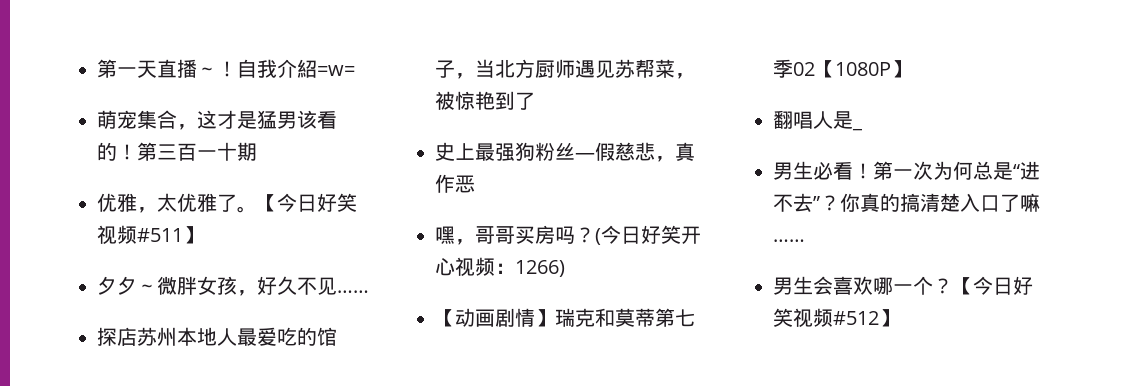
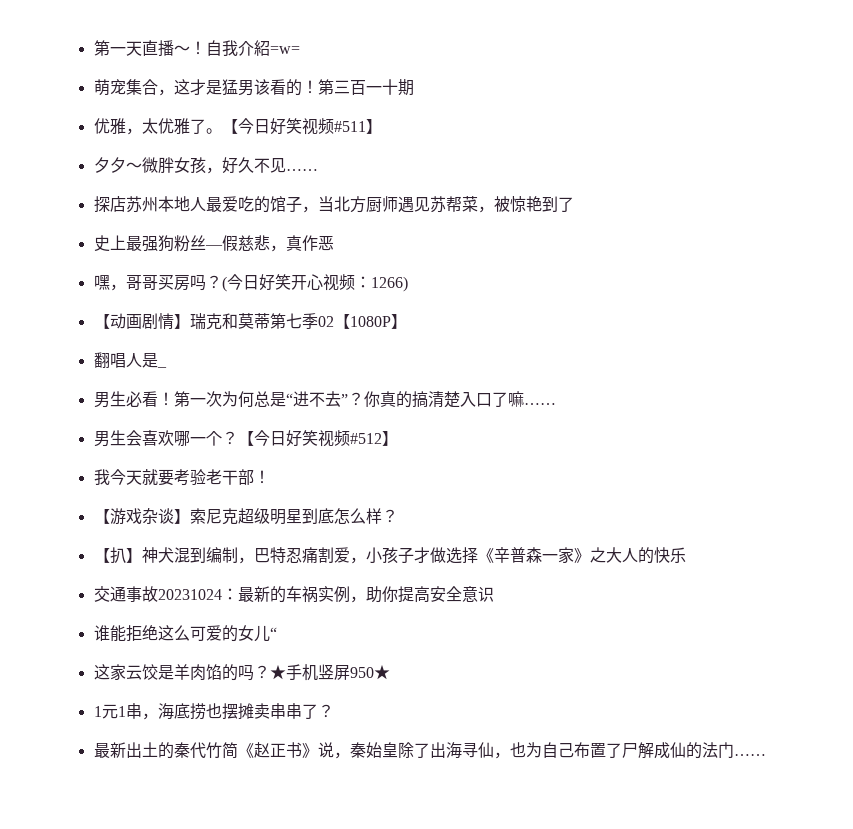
(899, 318) none -> [93,469,270,486] [93,508,398,525] [93,547,686,564] [93,586,494,603] [93,625,277,642] [93,664,390,681] [93,703,334,720] [93,742,766,759] // 我今天就要考验老干部！ // 【游戏杂谈】索尼克超级明星到底怎么样？ // 【扒】神犬混到编制，巴特忍痛割爱，小孩子才做选择《辛普森一家》之大人的快乐 // 交通事故20231024：最新的车祸实例，助你提高安全意识 // 谁能拒绝这么可爱的女儿“ // 这家云饺是羊肉馅的吗？★手机竖屏950★ // 1元1串，海底捞也摆摊卖串串了？ // 最新出土的秦代竹简《赵正书》说，秦始皇除了出海寻仙，也为自己布置了尸解成仙的法门……

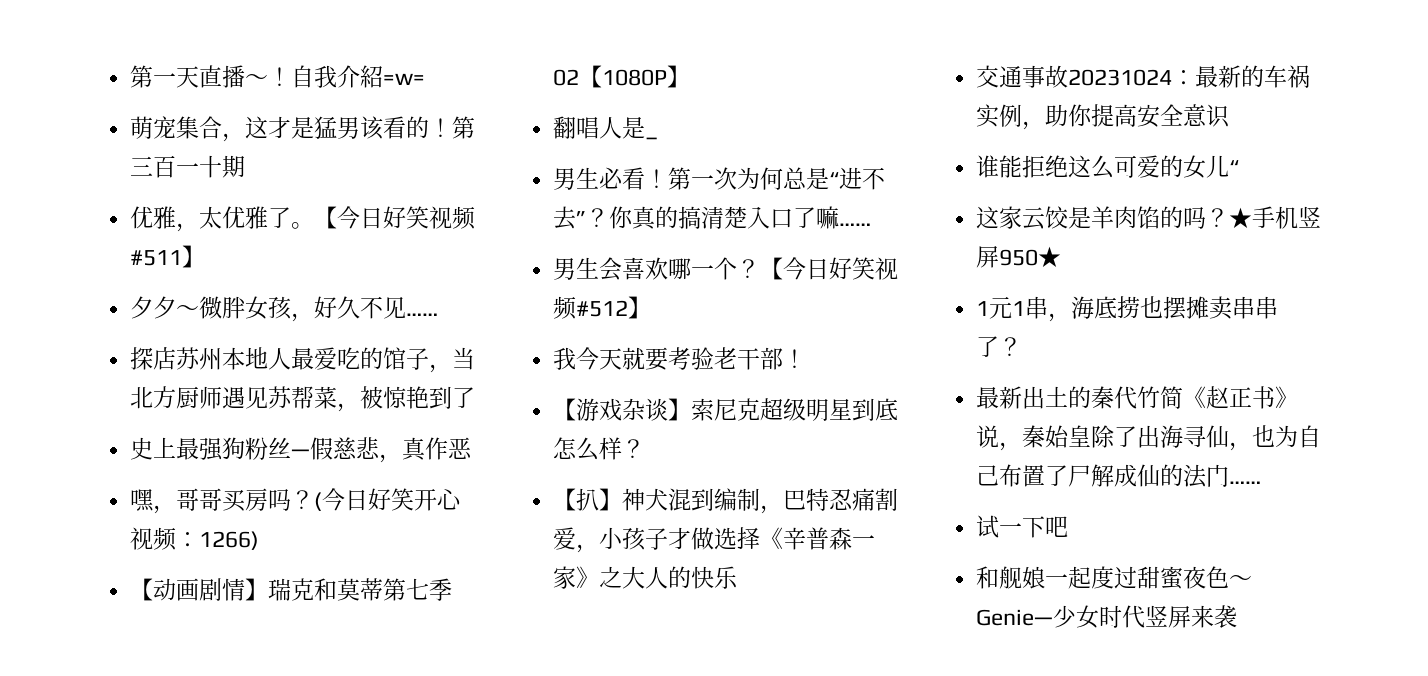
(766, 755) none -> [976,515,1069,538] [976,566,1253,590] [976,605,1238,629] // 试一下吧 // 和舰娘一起度过甜蜜夜色～Genie—少女时代竖屏来袭

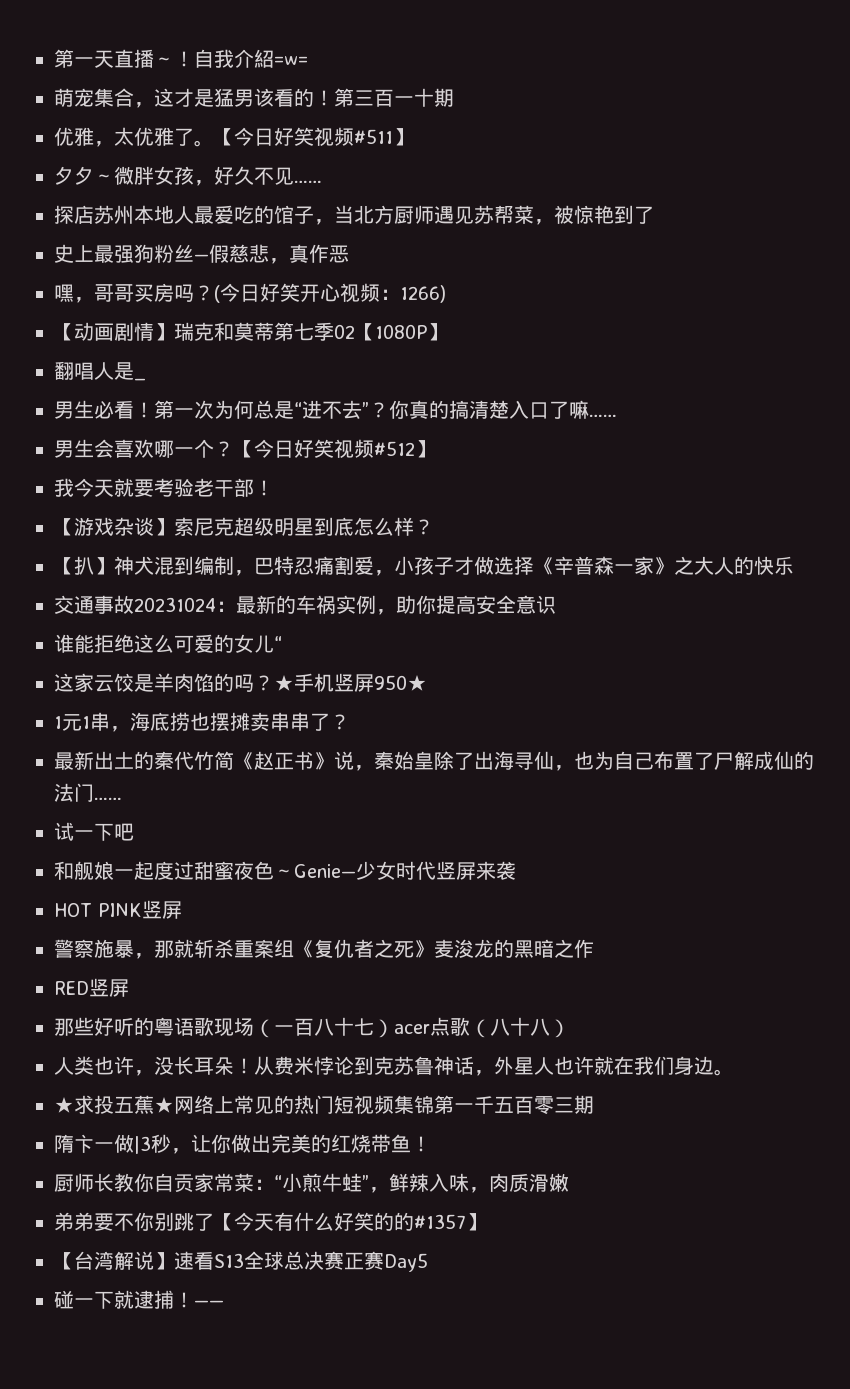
(1238, 616) none -> [54,900,182,919] [54,939,594,959] [54,978,129,997] [54,1017,570,1038] [54,1056,734,1076] [54,1095,594,1115] [54,1134,431,1154] [54,1173,569,1193] [54,1212,486,1231] [54,1251,428,1272] [54,1290,224,1309] // HOT PINK竖屏 // 警察施暴，那就斩杀重案组《复仇者之死》麦浚龙的黑暗之作 // RED竖屏 // 那些好听的粤语歌现场（一百八十七）acer点歌（八十八） // 人类也许，没长耳朵！从费米悖论到克苏鲁神话，外星人也许就在我们身边。 // ★求投五蕉★网络上常见的热门短视频集锦第一千五百零三期 // 隋卞一做|3秒，让你做出完美的红烧带鱼！ // 厨师长教你自贡家常菜：“小煎牛蛙”，鲜辣入味，肉质滑嫩 // 弟弟要不你别跳了【今天有什么好笑的的#1357】 // 【台湾解说】速看S13全球总决赛正赛Day5 // 碰一下就逮捕！——

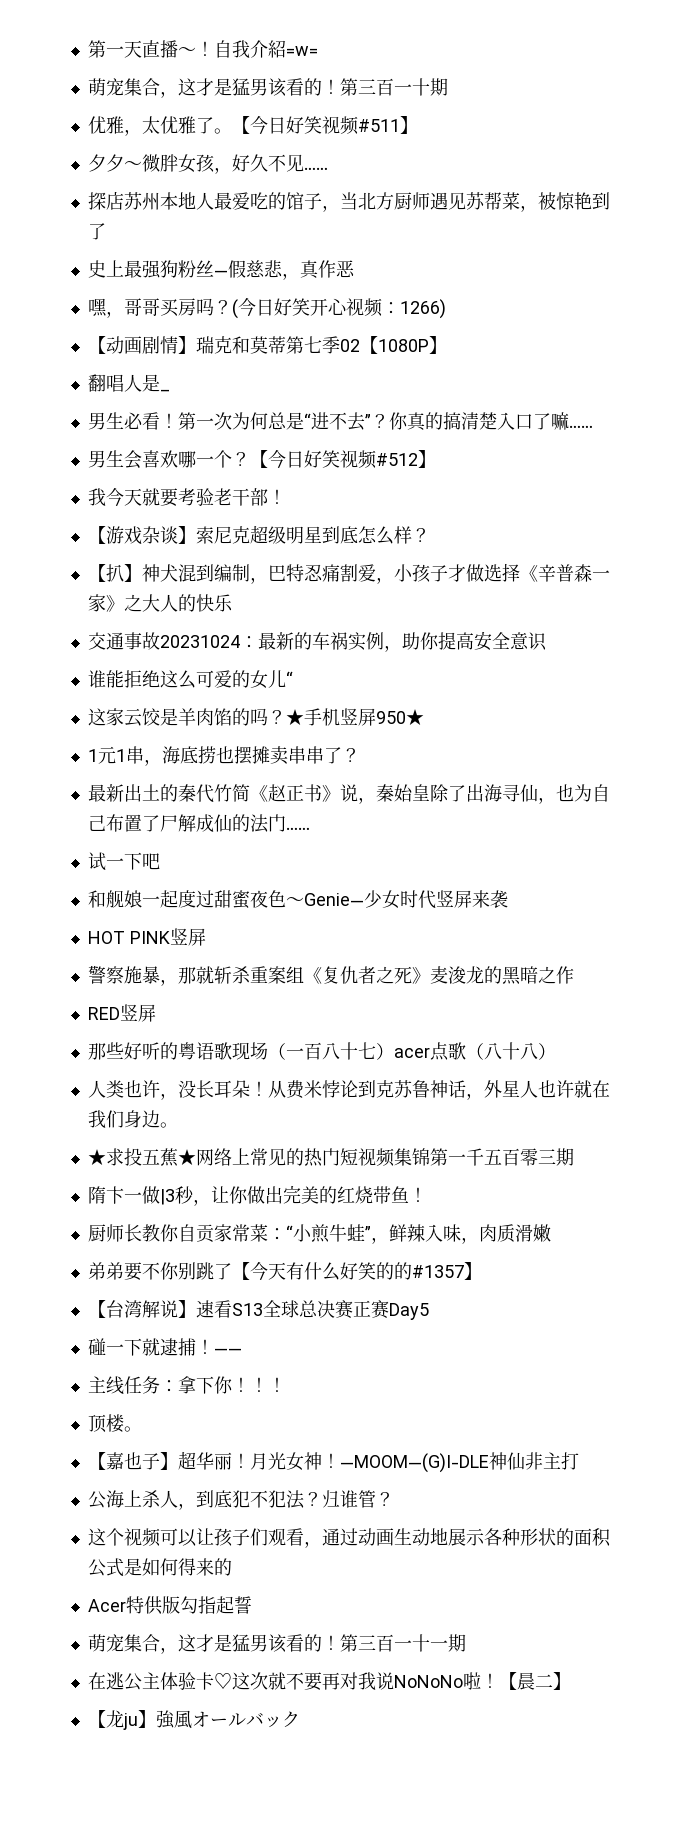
(224, 1303) none -> [87,1376,286,1395] [87,1414,142,1433] [87,1451,579,1473] [87,1490,394,1510] [87,1528,611,1548] [87,1558,232,1577] [87,1596,252,1615] [87,1634,466,1654] [87,1672,571,1691] [87,1710,300,1730] // 主线任务：拿下你！！！ // 顶楼。 // 【嘉也子】超华丽！月光女神！—MOOM—(G)I-DLE神仙非主打 // 公海上杀人，到底犯不犯法？归谁管？ // 这个视频可以让孩子们观看，通过动画生动地展示各种形状的面积公式是如何得来的 // Acer特供版勾指起誓 // 萌宠集合，这才是猛男该看的！第三百一十一期 // 在逃公主体验卡♡这次就不要再对我说NoNoNo啦！【晨二】 // 【龙ju】強風オールバック

